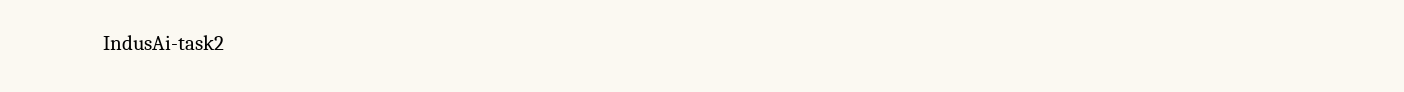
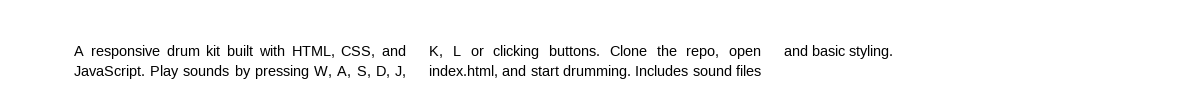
[103,35,224,50] IndusAi-task2 -> [74,45,406,59] [74,65,407,79] [429,45,761,59] [429,65,761,79] [784,45,893,59] A responsive drum kit built with HTML, CSS, and JavaScript. Play sounds by pressing W, A, S, D, J, K, L or clicking buttons. Clone the repo, open index.html, and start drumming. Includes sound files and basic styling.

